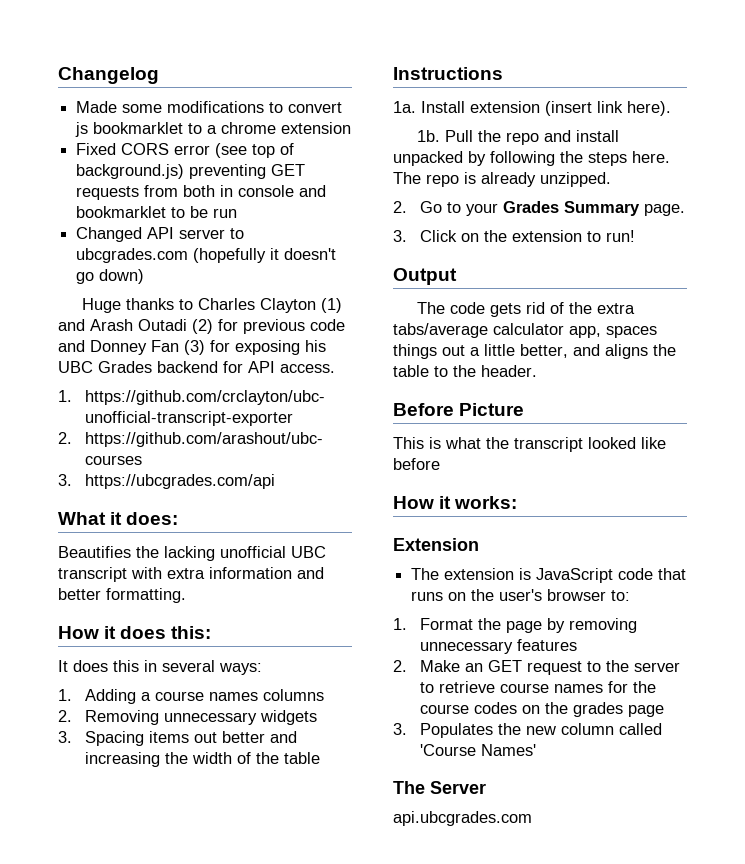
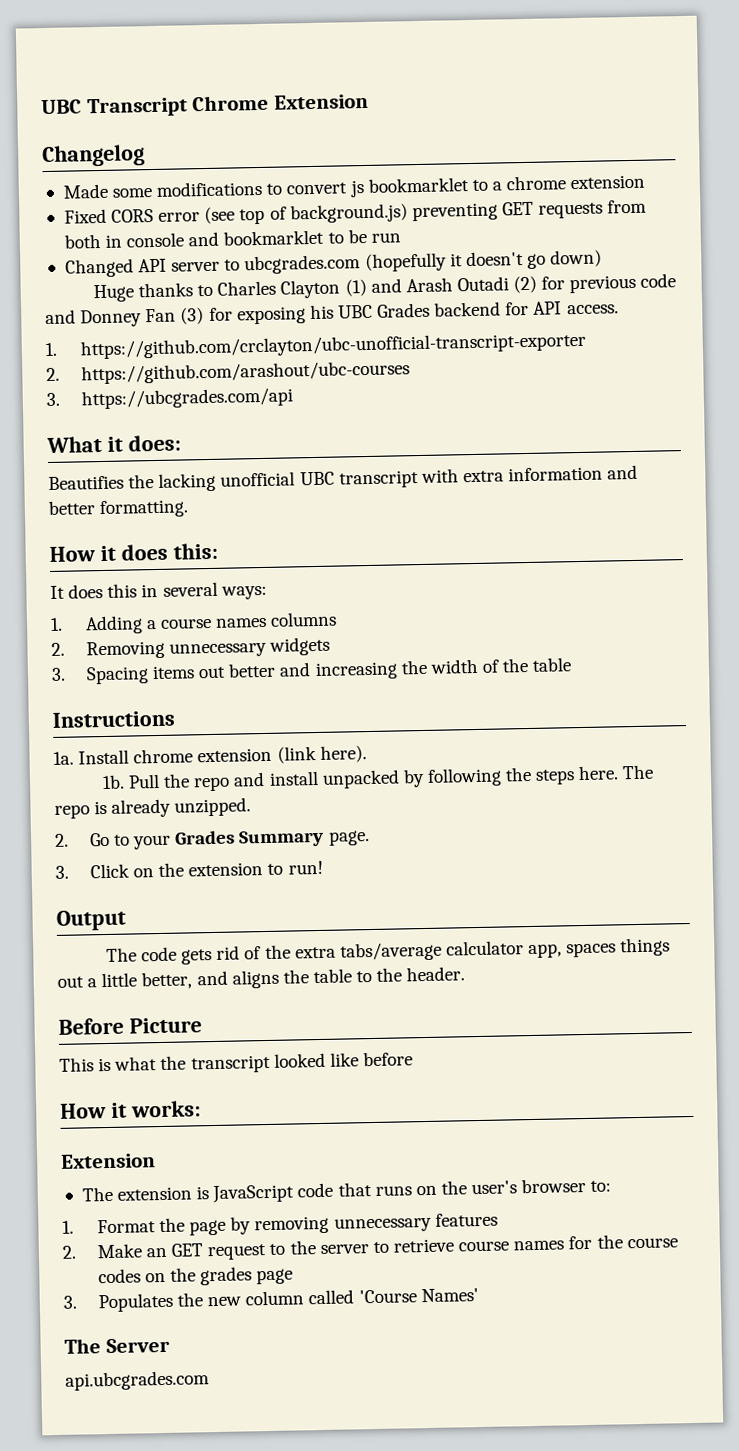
(58, 75) none -> [41,93,369,118] UBC Transcript Chrome Extension //
[470,101,623,116] extension (insert link -> [133,746,317,764] chrome extension (link

